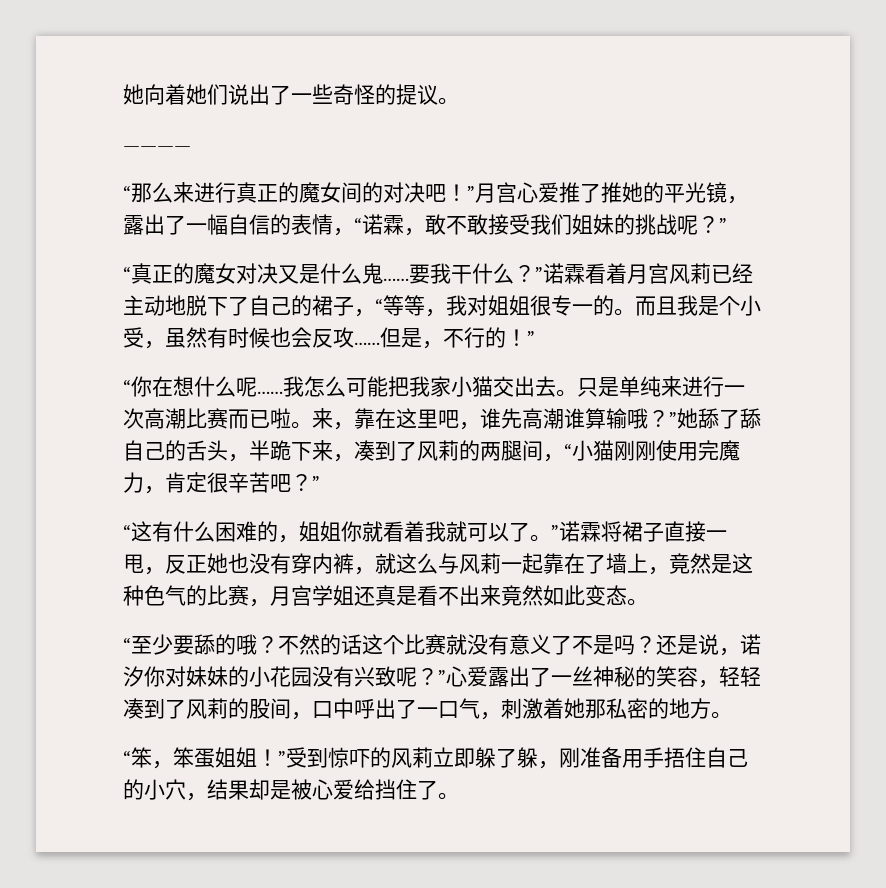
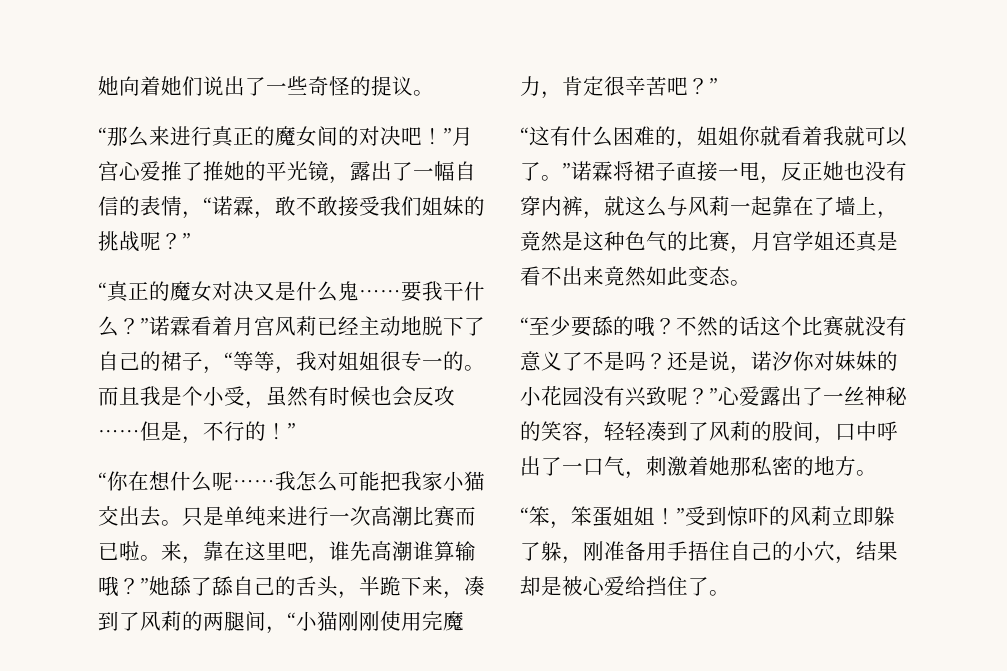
[123,146,191,151] // ———— -> (434, 93) none

